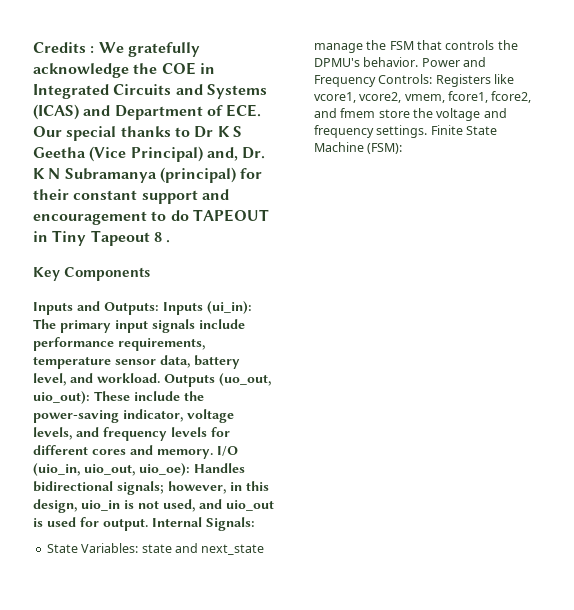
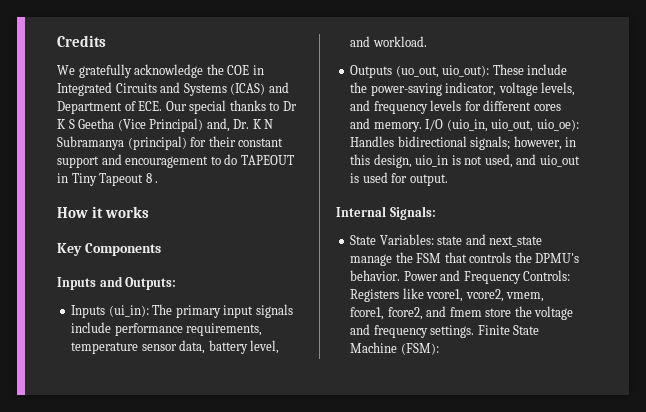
[90,46,95,53] : -> (106, 41) //
(171, 241) none -> [57,206,149,218] // How it works
(159, 308) none -> (177, 283) //
(160, 378) none -> (427, 41) //
(148, 524) none -> (448, 180) //

